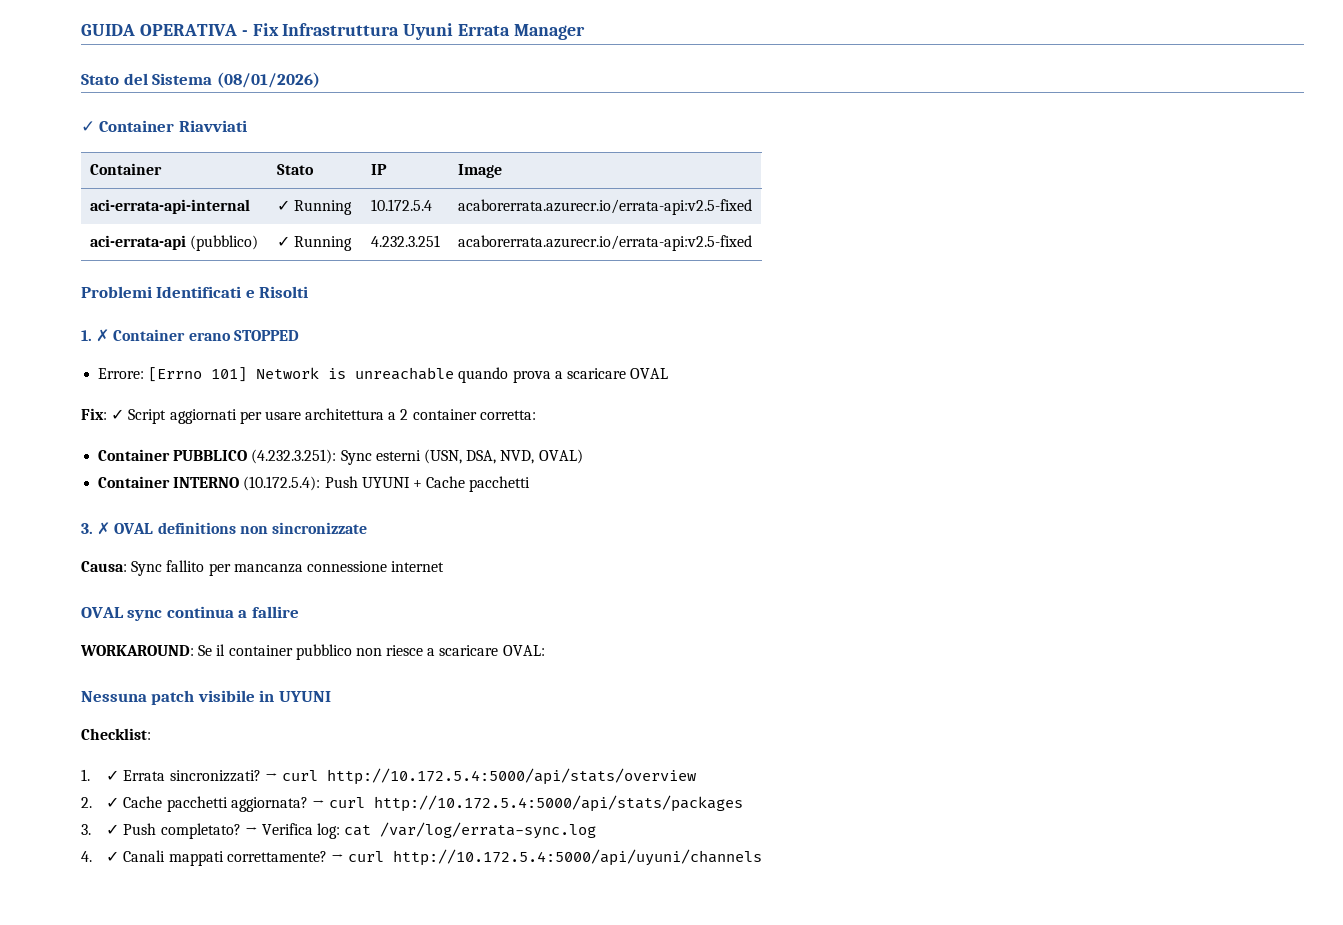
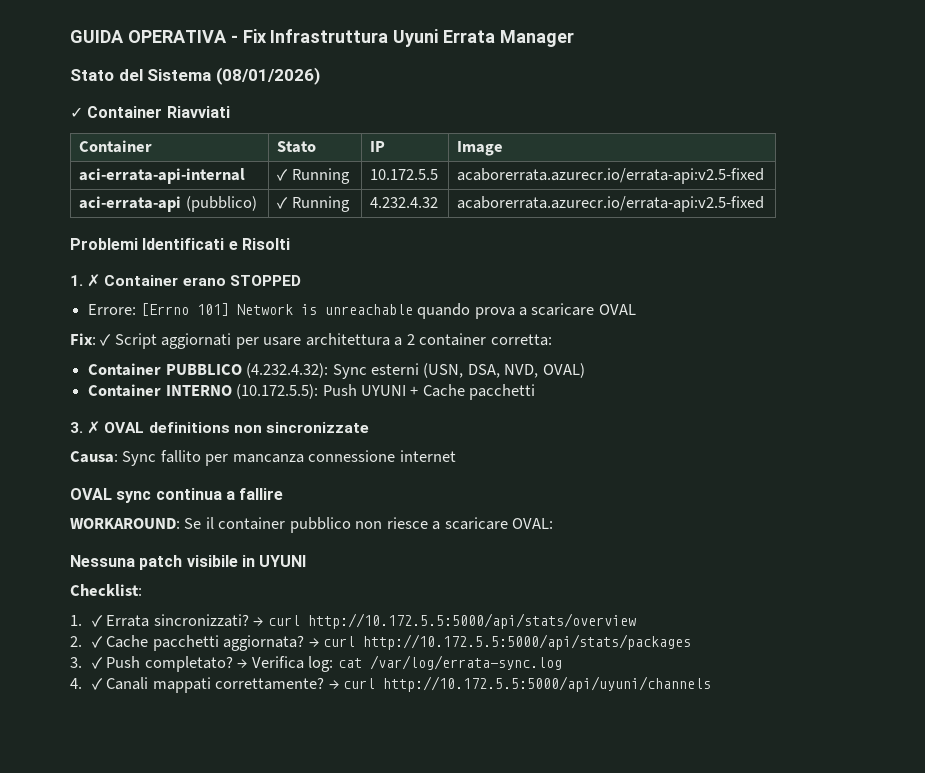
[370,199,432,211] 10.172.5.4 -> [370,169,439,180] 10.172.5.5
[370,235,440,247] 4.232.3.251 -> [370,197,439,208] 4.232.4.32
[251,449,337,464] (4.232.3.251): -> [246,363,329,378] (4.232.4.32):
[243,476,321,491] (10.172.5.4): -> [236,384,319,399] (10.172.5.5):
[326,768,696,785] http://10.172.5.4:5000/api/stats/overview -> [307,613,636,629] http://10.172.5.5:5000/api/stats/overview
[374,795,744,812] http://10.172.5.4:5000/api/stats/packages -> [363,634,692,650] http://10.172.5.5:5000/api/stats/packages
[393,849,763,866] http://10.172.5.4:5000/api/uyuni/channels -> [383,676,712,692] http://10.172.5.5:5000/api/uyuni/channels

